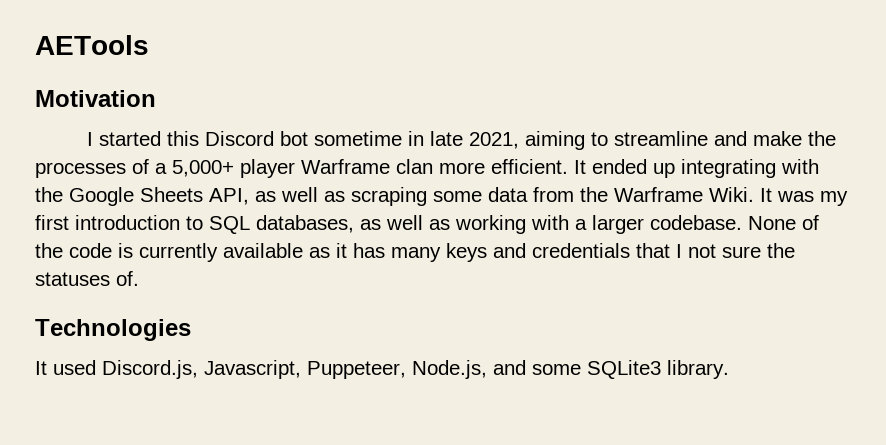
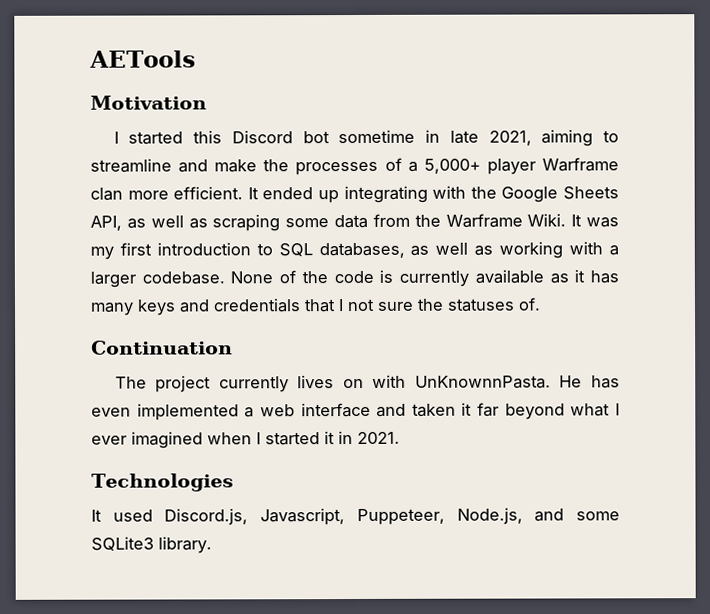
(139, 278) none -> [91,340,233,355] [114,374,620,393] [91,402,620,421] [91,431,400,449] // Continuation // The project currently lives on with UnKnownnPasta. He has even implemented a web interface and taken it far beyond what I ever imagined when I started it in 2021.

